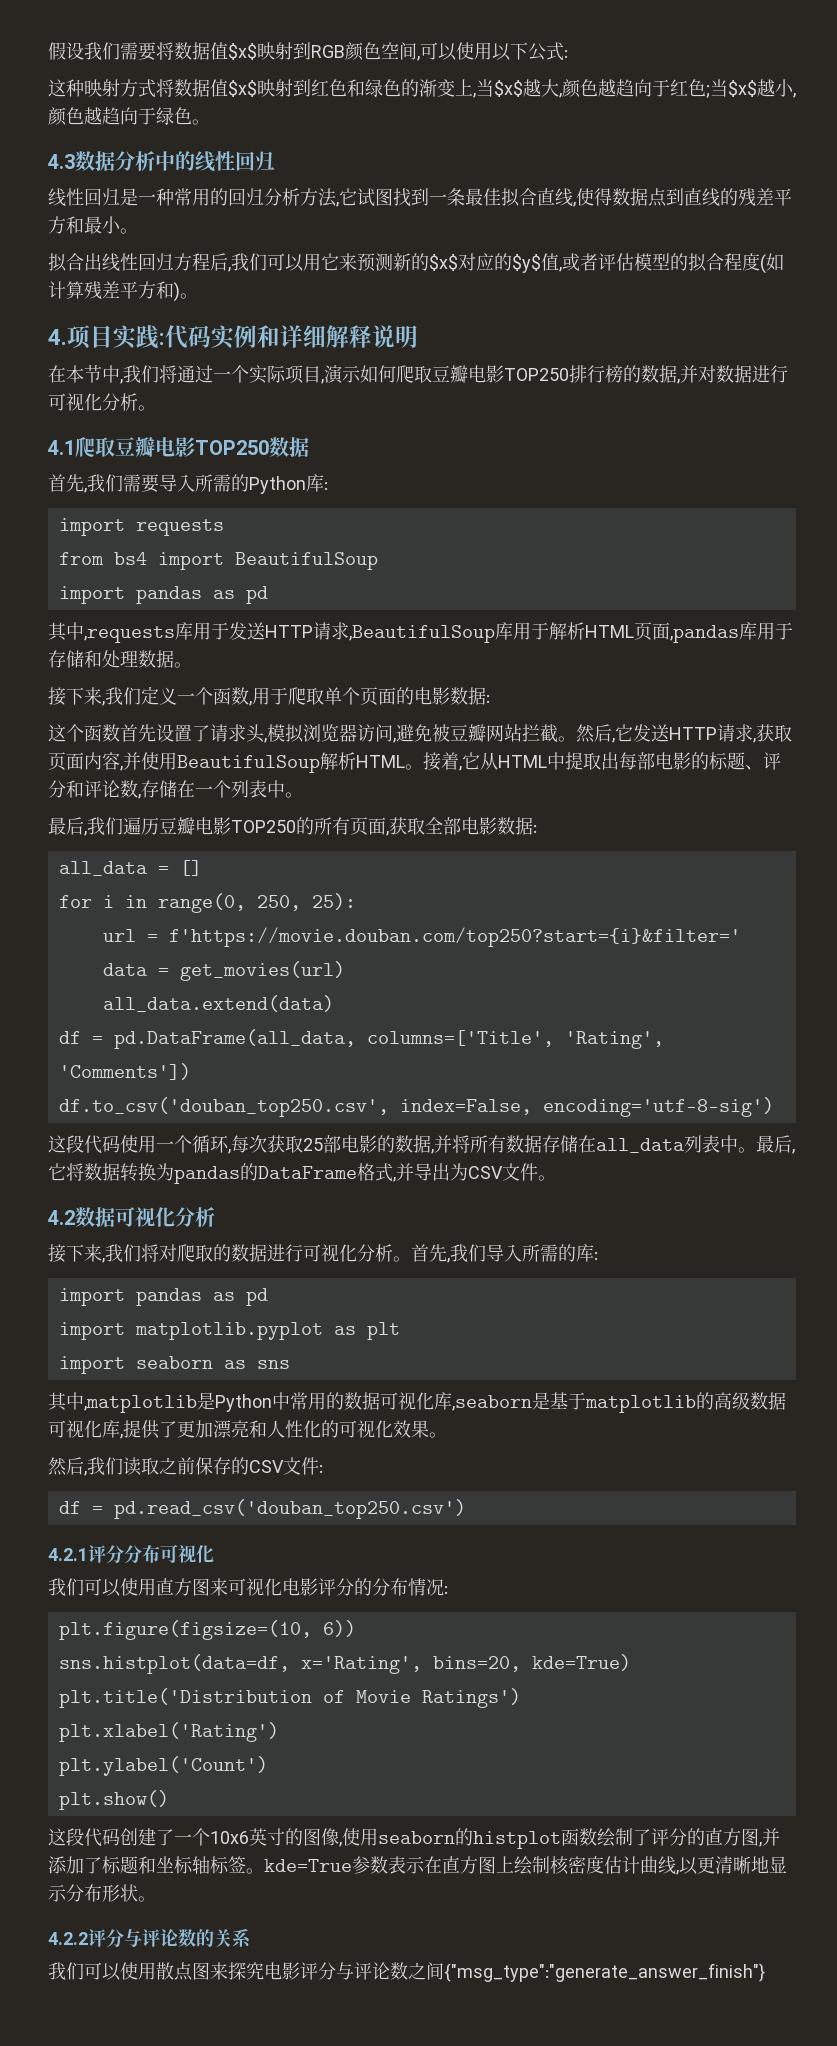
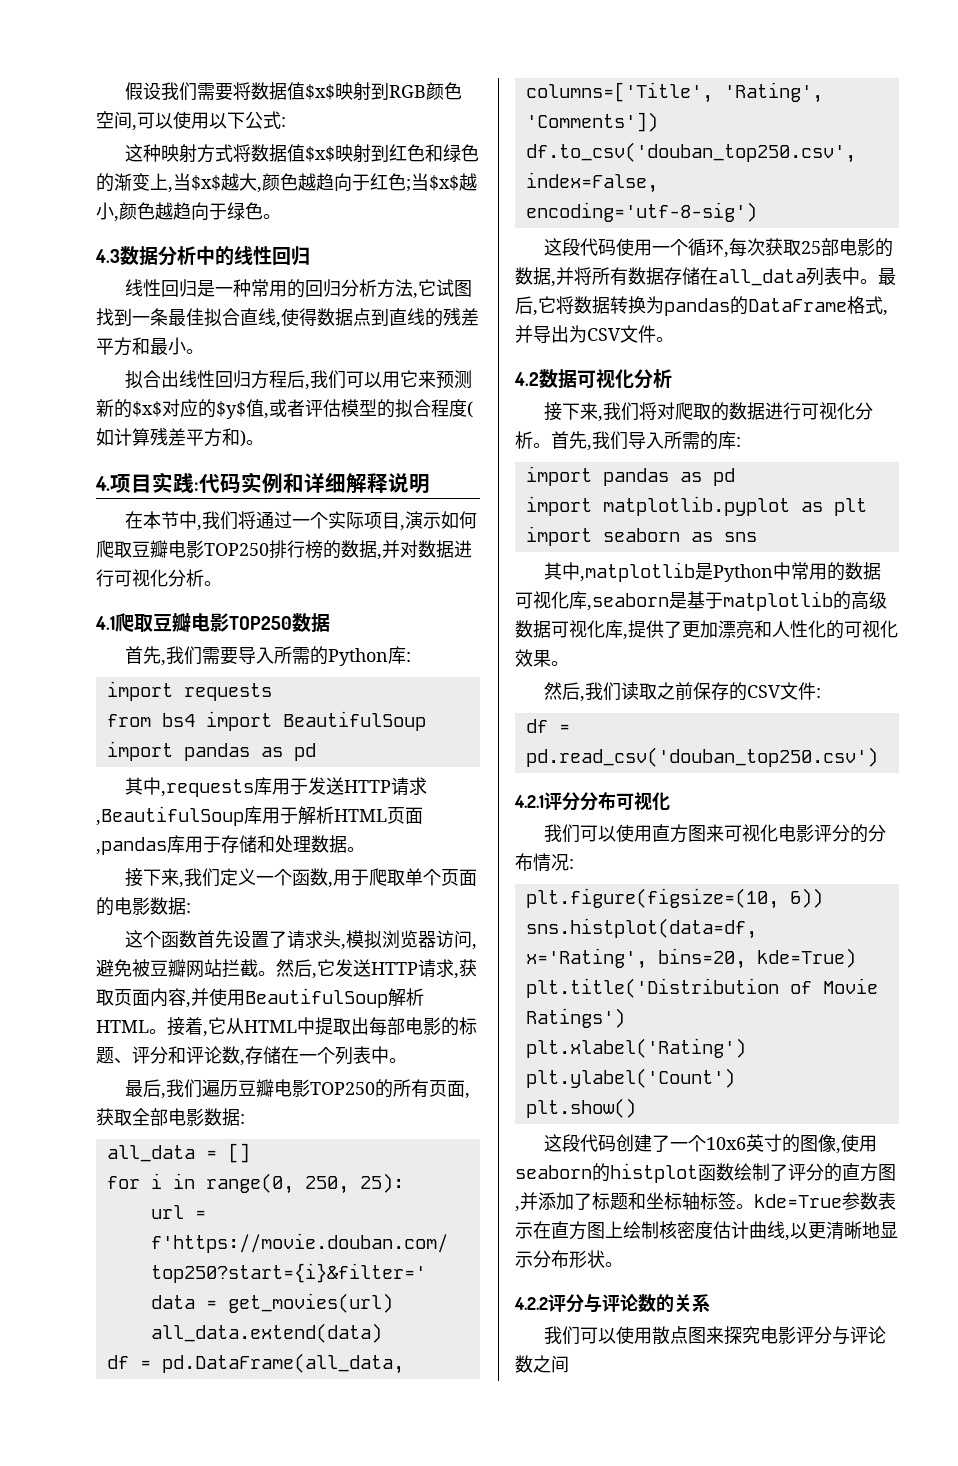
[444,1963,765,1982] {"msg_type":"generate_answer_finish"} -> (569, 1364) none

